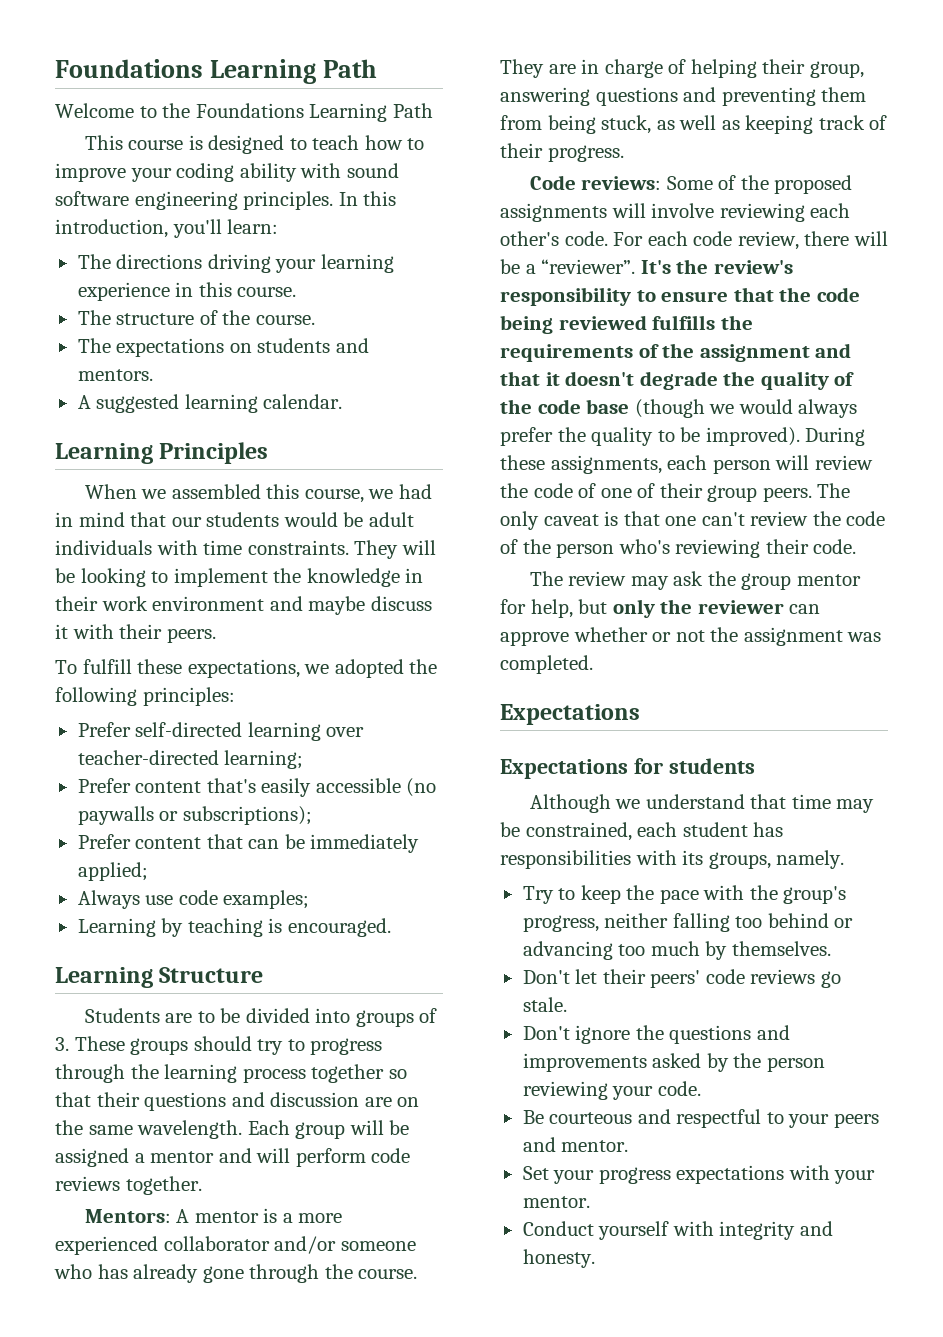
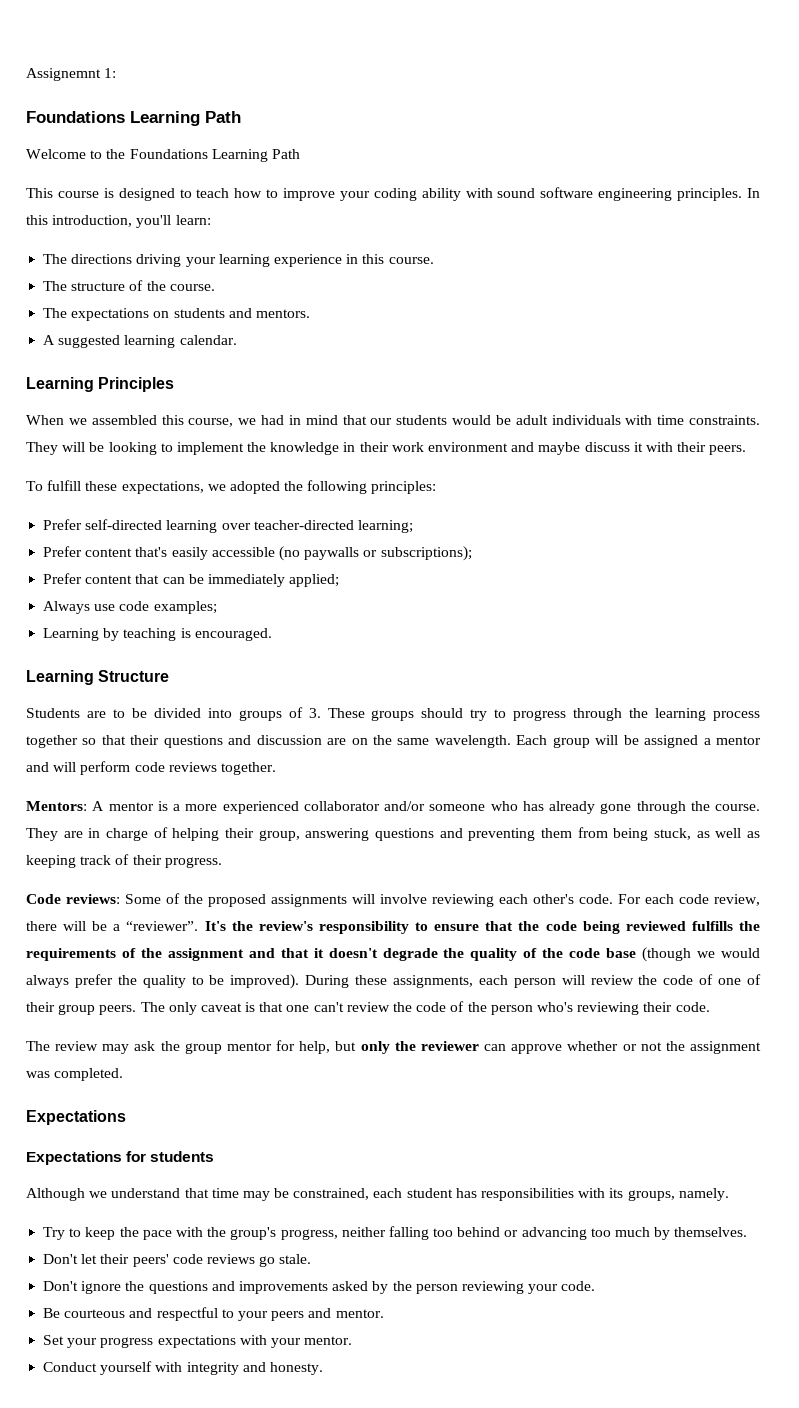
(55, 68) none -> [26,68,117,81] Assignemnt 1: //

